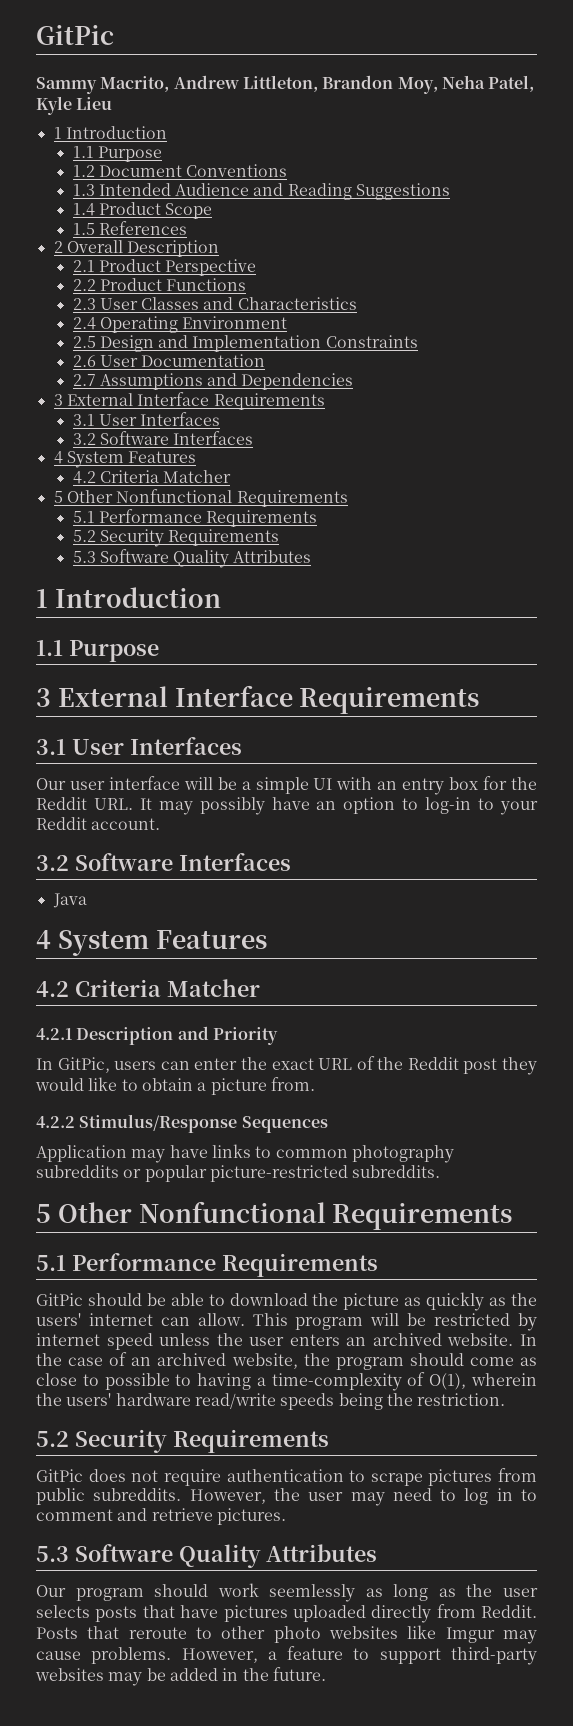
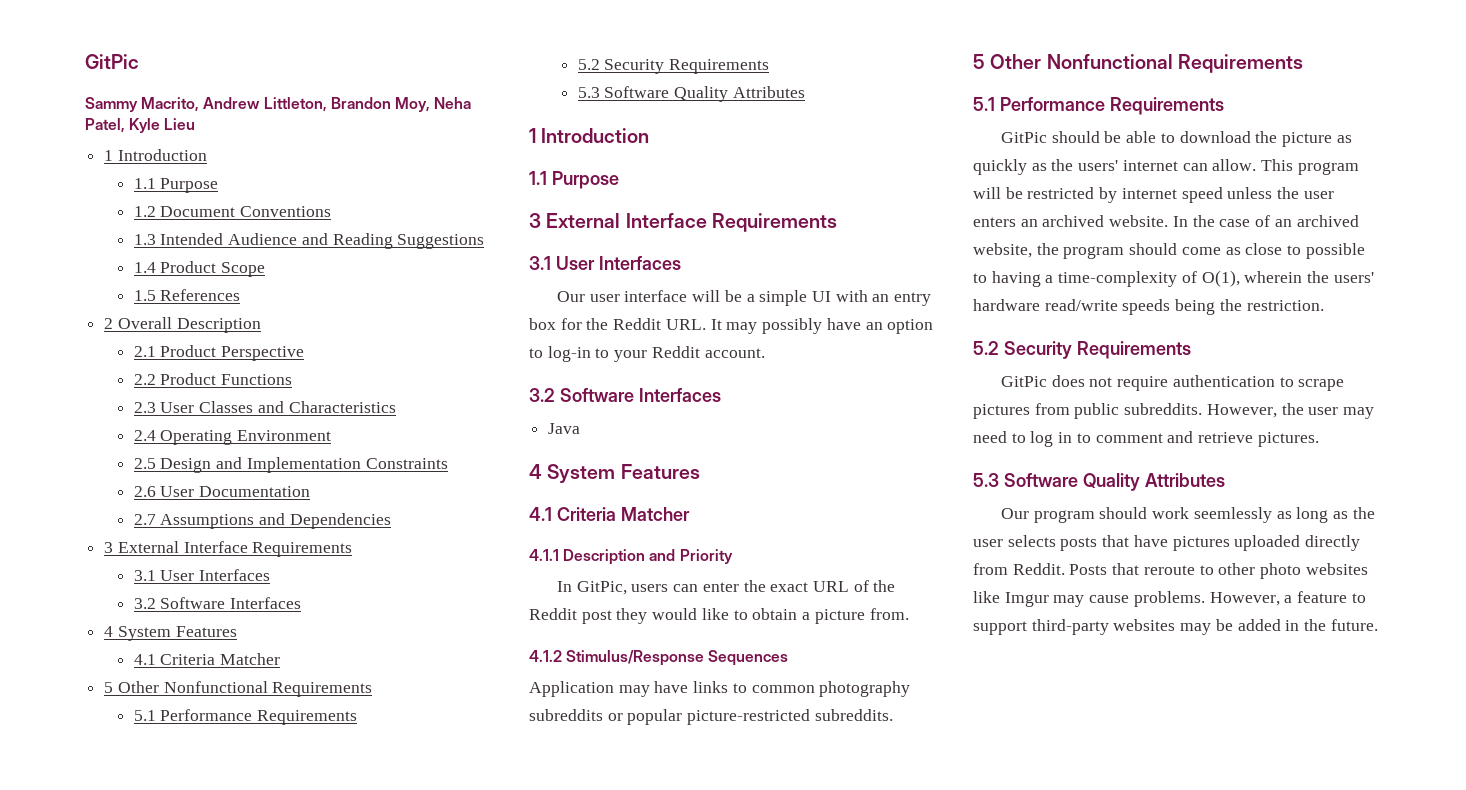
[72,471,96,484] 4.2 -> [133,654,156,665] 4.1
[36,979,260,997] [36,1028,72,1040] 4.2 Criteria Matcher // 4.2.1 -> [529,507,690,521] [529,549,559,561] 4.1 Criteria Matcher // 4.1.1
[36,1116,75,1128] 4.2.2 -> [529,650,562,662] 4.1.2

